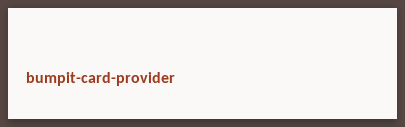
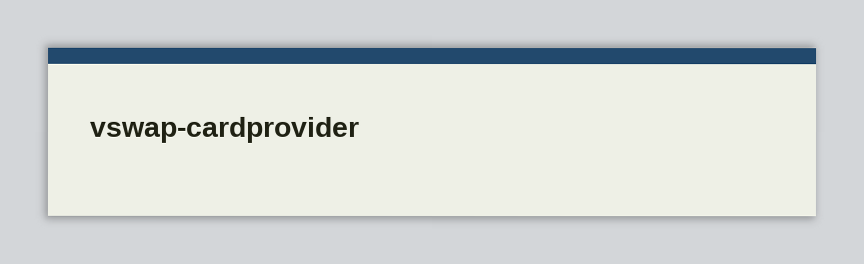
[26,72,175,86] bumpit-card-provider -> [89,116,360,143] vswap-cardprovider

